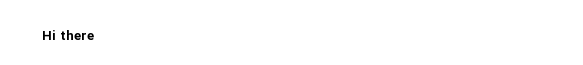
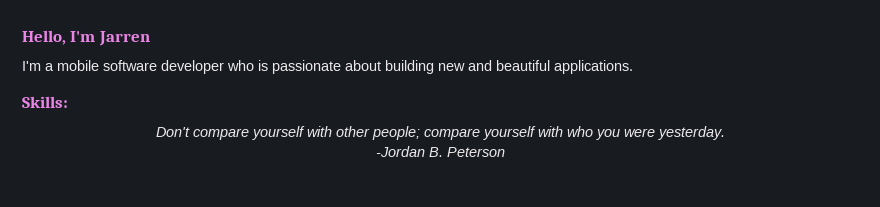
[42,30,94,40] Hi there -> [22,30,150,46] [22,60,633,74] [22,96,68,108] [155,126,725,140] [375,146,505,157] Hello, I'm Jarren // I'm a mobile software developer who is passionate about building new and beautiful applications. // Skills: // Don't compare yourself with other people; compare yourself with who you were yesterday. // -Jordan B. Peterson

